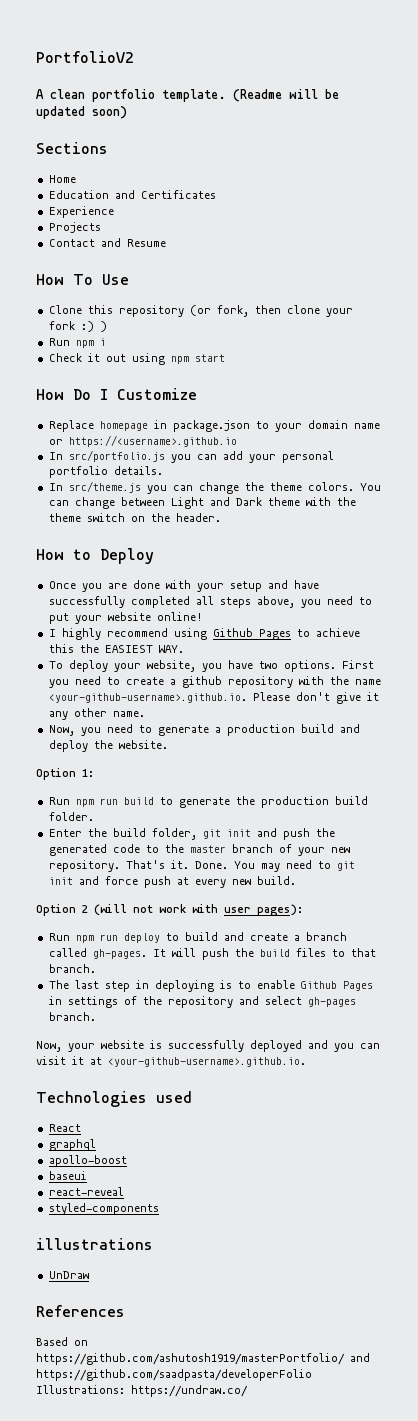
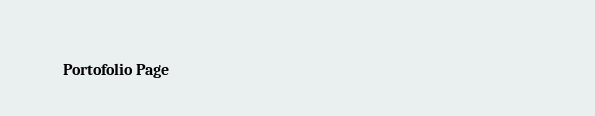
[36,51,134,63] [36,89,339,102] [36,106,127,119] [36,142,108,154] [48,175,76,183] [48,190,216,199] [48,206,114,218] [48,222,101,233] [48,238,166,247] [36,274,129,285] [48,305,353,317] [48,321,107,332] [48,338,106,348] [48,353,225,365] [36,388,197,400] [48,420,380,432] [48,435,237,447] [48,450,334,463] [48,466,163,478] [48,481,381,494] [48,497,356,509] [48,513,221,522] [36,548,154,564] [48,580,319,592] [48,596,372,608] [48,612,203,624] [48,628,360,640] [48,644,184,653] [48,660,374,672] [48,676,381,688] [48,692,379,704] [48,708,145,720] [48,724,360,736] [48,740,168,752] [36,768,94,780] [48,796,368,808] [48,812,94,821] [48,828,335,840] [48,844,350,856] [48,860,355,872] [48,876,296,888] [36,904,303,916] [48,932,347,943] [48,948,376,960] [48,964,96,973] [48,980,373,992] [48,996,356,1008] [48,1012,96,1021] [36,1040,380,1052] [36,1056,306,1067] [36,1091,192,1107] [48,1124,81,1132] [48,1139,96,1151] [48,1155,127,1167] [48,1171,87,1180] [48,1187,124,1196] [48,1203,159,1215] [36,1238,153,1250] [48,1271,89,1279] [36,1305,125,1317] [36,1337,88,1346] [36,1353,370,1365] [36,1369,312,1381] [36,1385,248,1397] PortfolioV2 // A clean portfolio template. (Readme will be updated soon) // Sections // Home // Education and Certificates // Experience // Projects // Contact and Resume // How To Use // Clone this repository (or fork, then clone your fork :) ) // Run npm i // Check it out using npm start // How Do I Customize // Replace homepage in package.json to your domain name or https://<username>.github.io // In src/portfolio.js you can add your personal portfolio details. // In src/theme.js you can change the theme colors. You can change between Light and Dark theme with the theme switch on the header. // How to Deploy // Once you are done with your setup and have successfully completed all steps above, you need to put your website online! // I highly recommend using Github Pages to achieve this the EASIEST WAY. // To deploy your website, you have two options. First you need to create a github repository with the name <your-github-username>.github.io. Please don't give it any other name. // Now, you need to generate a production build and deploy the website. // Option 1: // Run npm run build to generate the production build folder. // Enter the build folder, git init and push the generated code to the master branch of your new repository. That's it. Done. You may need to git init and force push at every new build. // Option 2 (will not work with user pages): // Run npm run deploy to build and create a branch called gh-pages. It will push the build files to that branch. // The last step in deploying is to enable Github Pages in settings of the repository and select gh-pages branch. // Now, your website is successfully deployed and you can visit it at <your-github-username>.github.io. // Technologies used // React // graphql // apollo-boost // baseui // react-reveal // styled-components // illustrations // UnDraw // References // Based on https://github.com/ashutosh1919/masterPortfolio/ and https://github.com/saadpasta/developerFolio Illustrations: https://undraw.co/ -> [63,63,170,78] Portofolio Page

